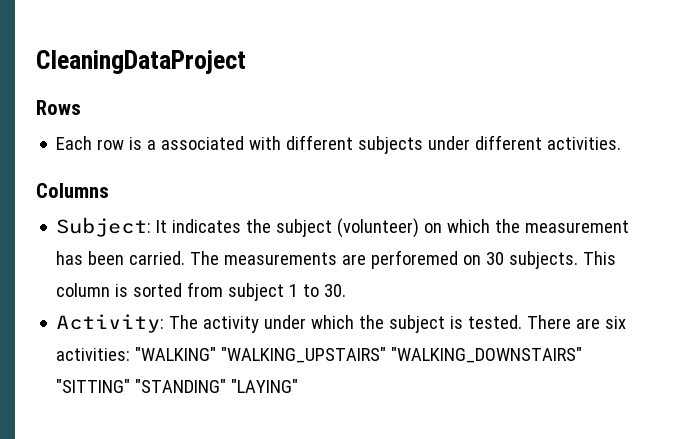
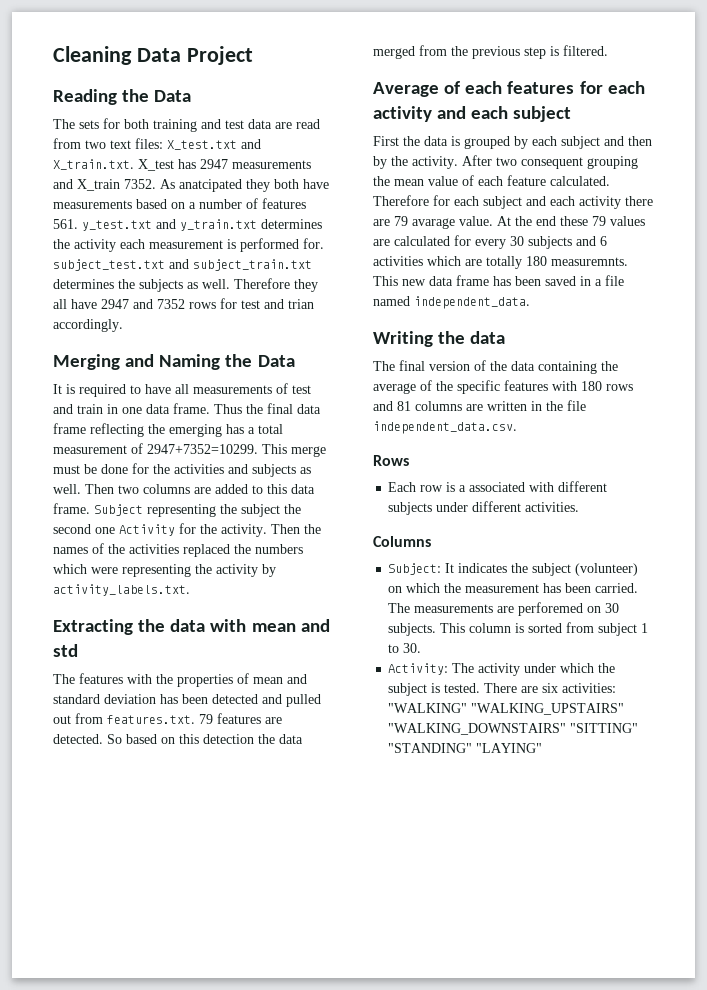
[36,50,246,74] CleaningDataProject -> [53,46,253,65] [53,89,192,105] [53,118,320,132] [53,138,261,150] [53,159,311,171] [53,179,329,192] [53,198,306,209] [53,219,322,231] [53,238,324,252] [53,259,312,271] [53,278,318,292] [53,298,314,309] [53,319,123,332] [53,354,295,370] [53,383,311,397] [53,403,321,414] [53,423,283,437] [53,443,326,457] [53,463,311,477] [53,484,315,494] [53,503,301,517] [53,523,321,537] [53,543,303,557] [53,564,276,577] [53,584,190,596] [53,619,330,635] [53,644,78,657] [53,673,307,687] [53,694,321,707] [53,713,282,724] [53,734,303,744] [373,45,608,59] [373,81,645,97] [373,106,572,122] [373,136,652,149] [373,155,638,169] [373,175,610,186] [373,195,653,209] [373,216,645,229] [373,235,607,249] [373,256,628,269] [373,275,624,286] [373,296,530,309] [373,331,506,347] [373,360,618,374] [373,380,633,394] [373,400,586,411] [373,421,517,434] Cleaning Data Project // Reading the Data // The sets for both training and test data are read from two text files: X_test.txt and X_train.txt. X_test has 2947 measurements and X_train 7352. As anatcipated they both have measurements based on a number of features 561. y_test.txt and y_train.txt determines the activity each measurement is performed for. subject_test.txt and subject_train.txt determines the subjects as well. Therefore they all have 2947 and 7352 rows for test and trian accordingly. // Merging and Naming the Data // It is required to have all measurements of test and train in one data frame. Thus the final data frame reflecting the emerging has a total measurement of 2947+7352=10299. This merge must be done for the activities and subjects as well. Then two columns are added to this data frame. Subject representing the subject the second one Activity for the activity. Then the names of the activities replaced the numbers which were representing the activity by activity_labels.txt. // Extracting the data with mean and std // The features with the properties of mean and standard deviation has been detected and pulled out from features.txt. 79 features are detected. So based on this detection the data merged from the previous step is filtered. // Average of each features for each activity and each subject // First the data is grouped by each subject and then by the activity. After two consequent grouping the mean value of each feature calculated. Therefore for each subject and each activity there are 79 avarage value. At the end these 79 values are calculated for every 30 subjects and 6 activities which are totally 180 measuremnts. This new data frame has been saved in a file named independent_data. // Writing the data // The final version of the data containing the average of the specific features with 180 rows and 81 columns are written in the file independent_data.csv.

